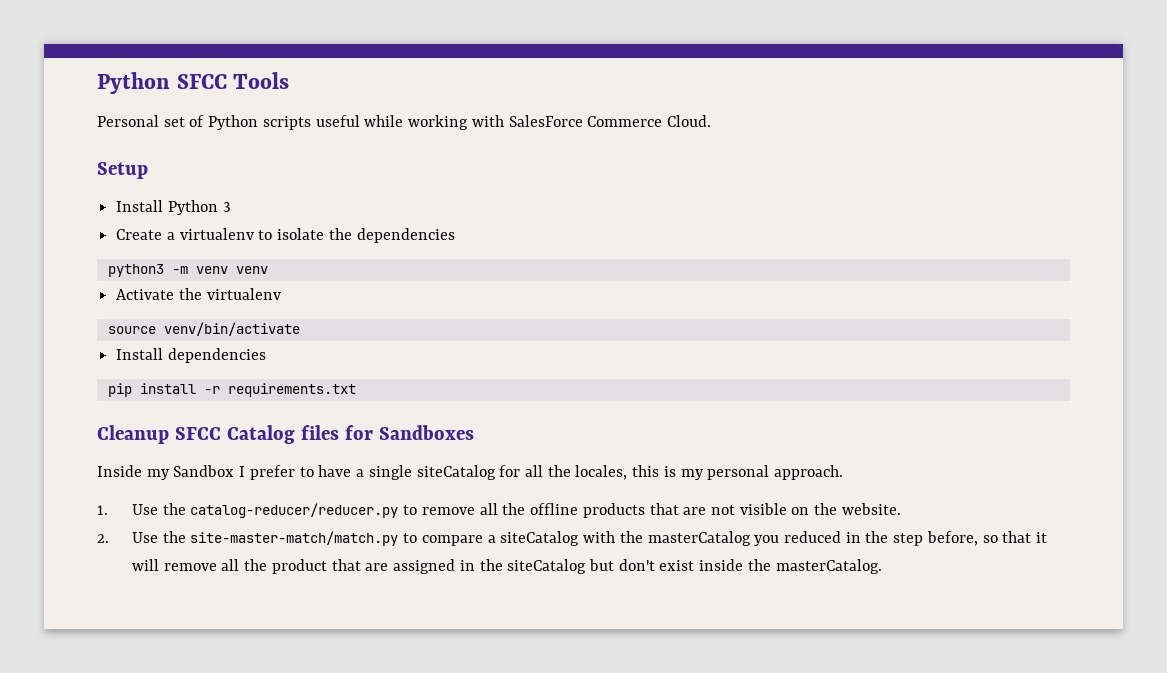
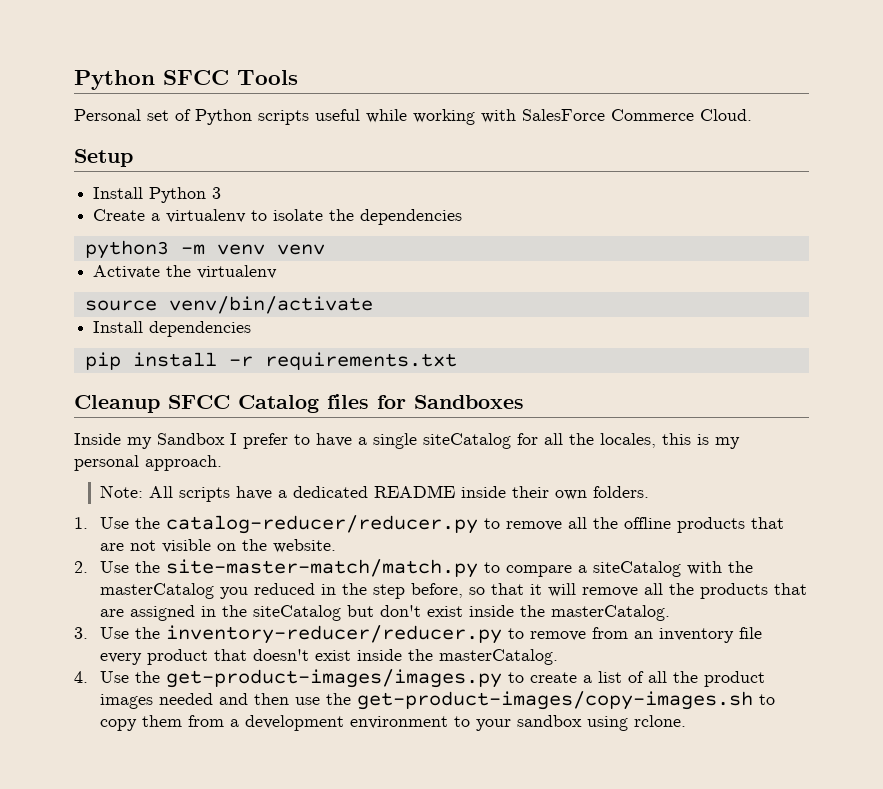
(844, 472) none -> [100,485,650,502] // Note: All scripts have a dedicated README inside their own folders.
[271,559,327,574] product -> [700,583,769,599] products
(882, 566) none -> [74,625,763,644] [100,649,559,665] [74,669,766,688] [100,691,776,710] [100,715,687,731] // 3. Use the inventory-reducer/reducer.py to remove from an inventory file every product that doesn't exist inside the masterCatalog. // 4. Use the get-product-images/images.py to create a list of all the product images needed and then use the get-product-images/copy-images.sh to copy them from a development environment to your sandbox using rclone.

